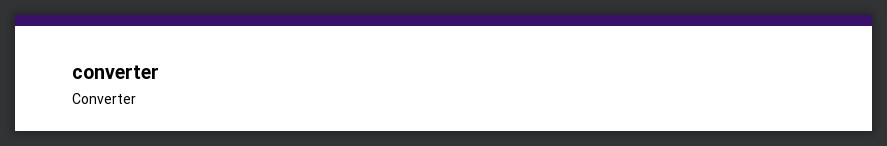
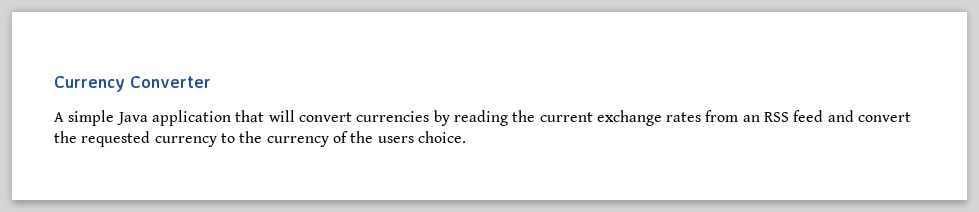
[72,65,159,79] [72,93,136,104] converter // Converter -> [54,76,211,92] [54,110,912,126] [54,131,466,147] Currency Converter // A simple Java application that will convert currencies by reading the current exchange rates from an RSS feed and convert the requested currency to the currency of the users choice.

